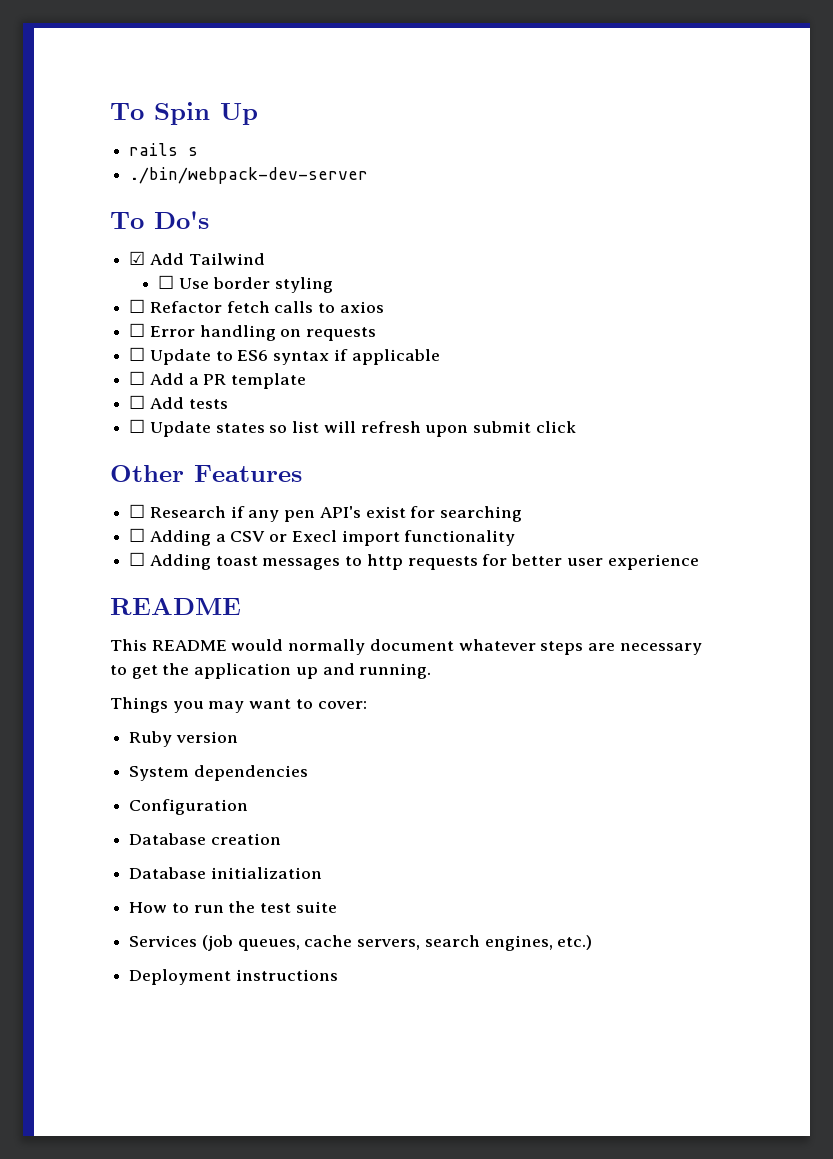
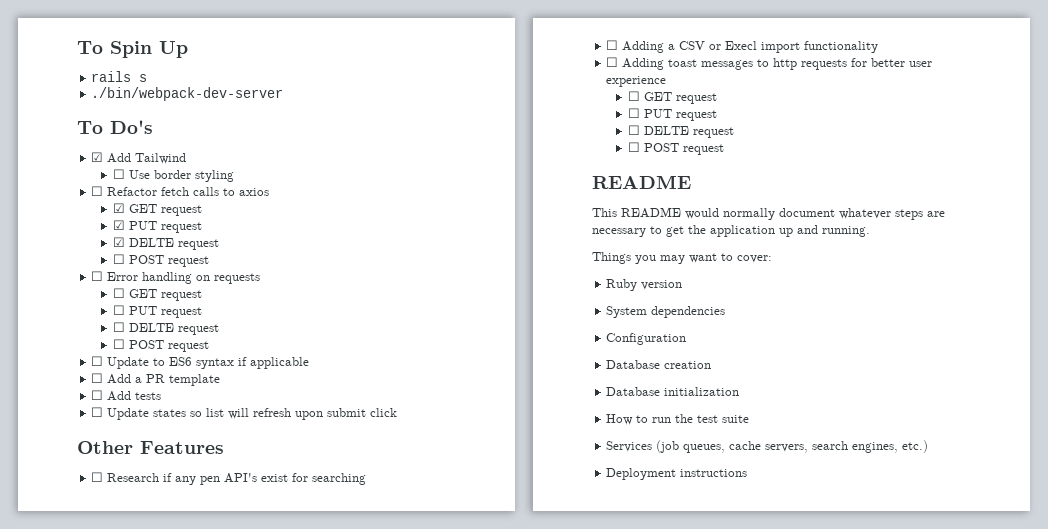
(384, 307) none -> [112,203,202,216] [112,220,202,233] [112,237,219,250] [112,254,209,267] // ☑ GET request // ☑ PUT request // ☑ DELTE request // ☐ POST request
(377, 334) none -> [112,288,202,301] [112,305,202,318] [112,322,219,335] [112,339,209,352] // ☐ GET request // ☐ PUT request // ☐ DELTE request // ☐ POST request
(699, 562) none -> [627,91,717,104] [627,108,717,121] [627,125,734,138] [627,142,724,155] // ☐ GET request // ☐ PUT request // ☐ DELTE request // ☐ POST request

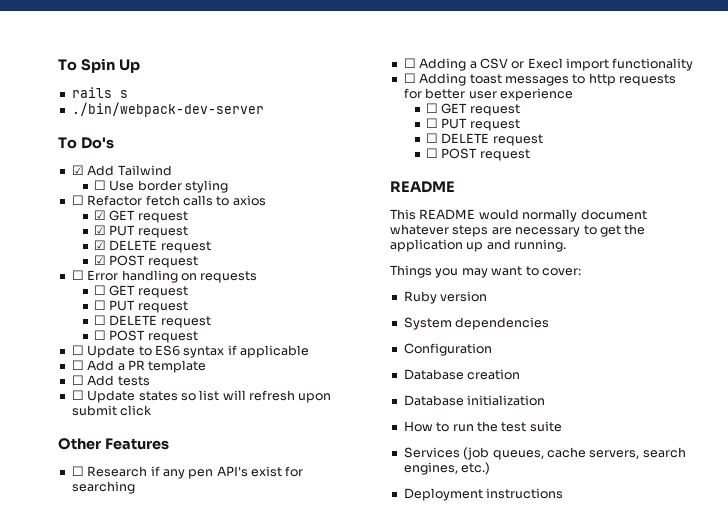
[128,238,219,250] [112,254,125,264] DELTE request // ☐ -> [109,240,211,253] [93,255,106,265] DELETE request // ☑
[128,323,174,332] DELTE -> [109,315,158,326] DELETE
[643,126,689,135] DELTE -> [441,133,490,144] DELETE

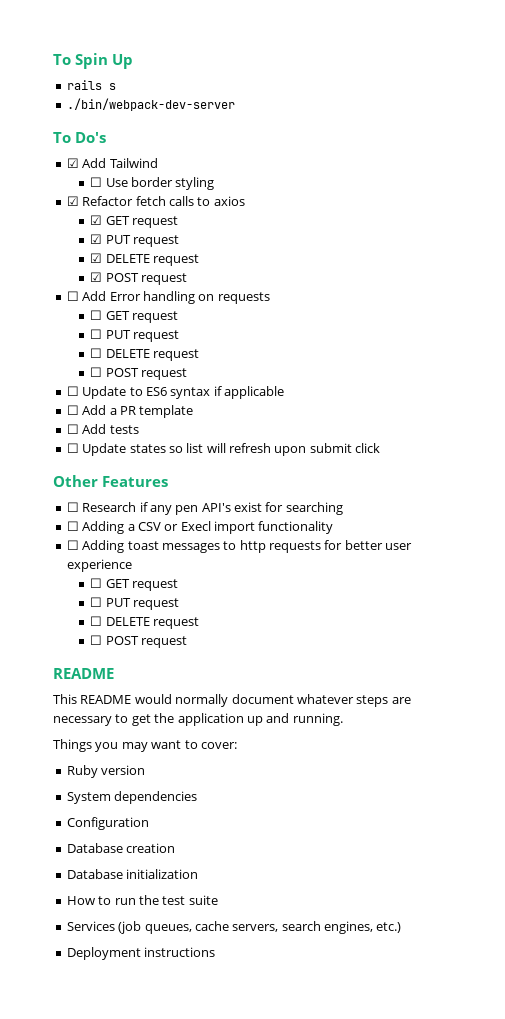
[71,195,84,205] ☐ -> [66,196,79,206] ☑
(84, 275) none -> [82,291,107,301] Add

